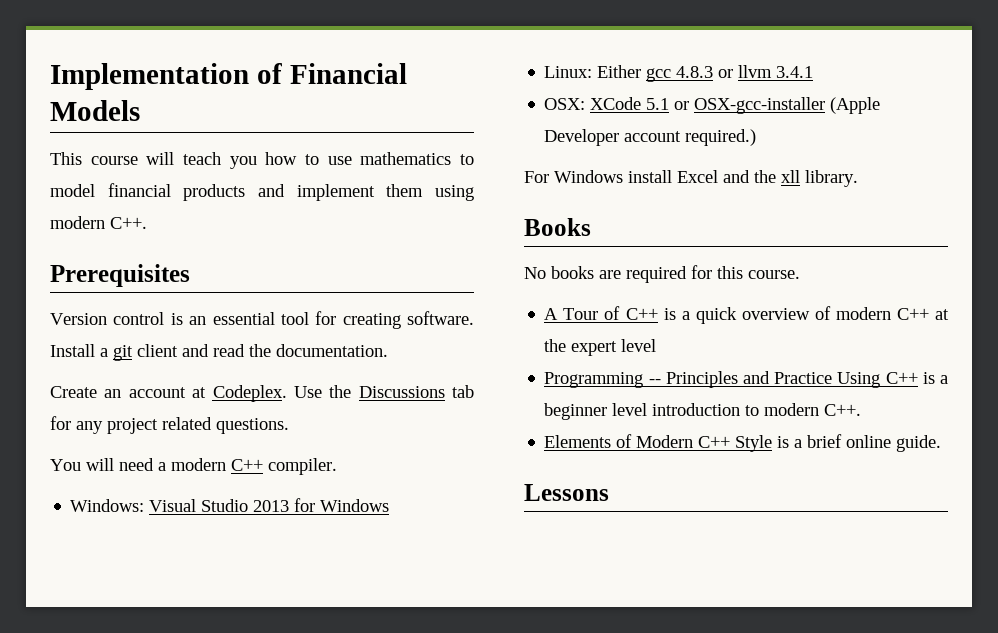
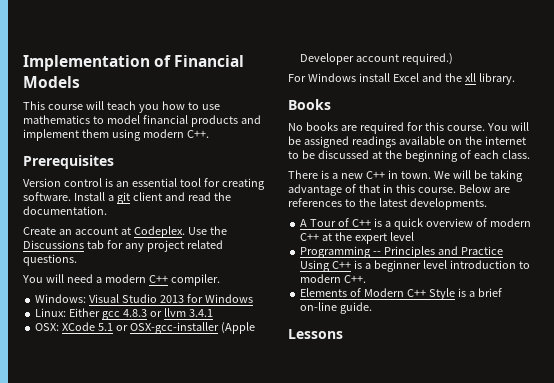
(800, 274) none -> [486,122,529,131] [288,136,526,148] [288,150,530,162] [288,170,523,182] [288,184,510,196] [288,198,487,210] You will be assigned readings available on the internet to be discussed at the beginning of each class. // There is a new C++ in town. We will be taking advantage of that in this course. Below are references to the latest developments.
[846,435,892,448] online -> [300,302,338,311] on-line

